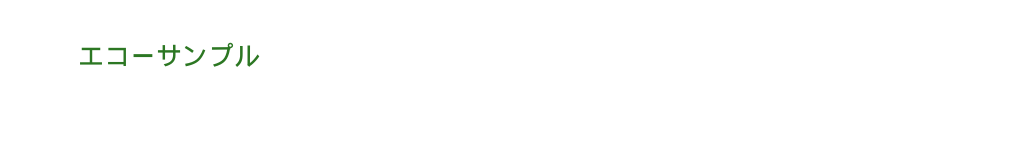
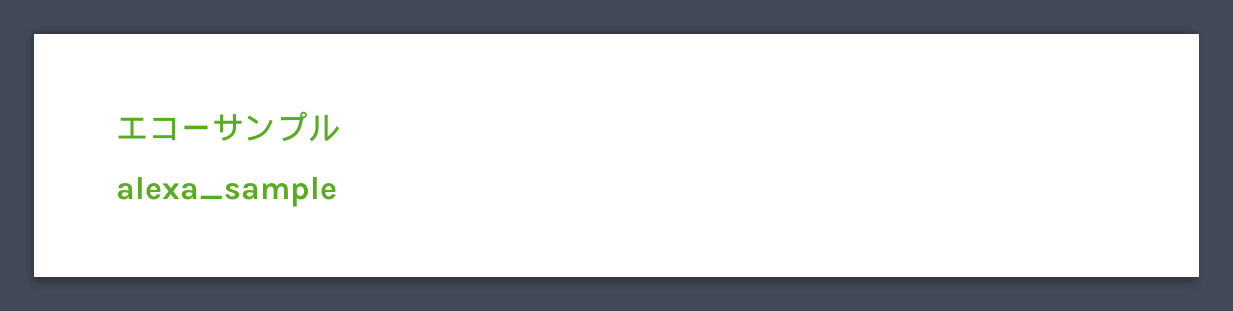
(260, 56) none -> [116,177,337,207] // alexa_sample

